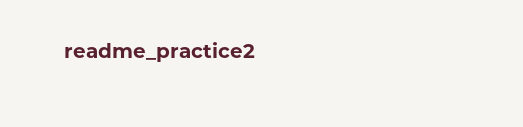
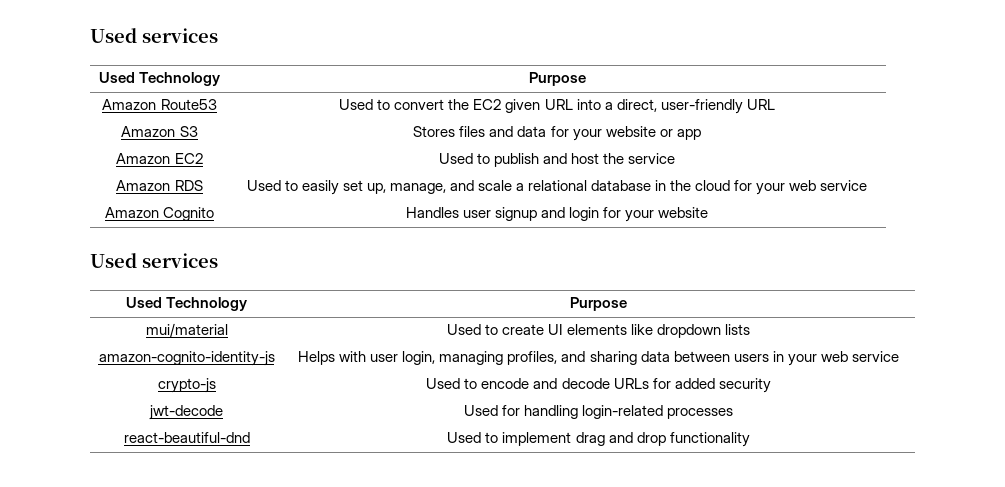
[64,42,255,62] readme_practice2 -> [90,28,218,43] [98,72,221,86] [528,72,586,86] [102,99,217,110] [339,99,775,114] [121,126,198,137] [413,126,701,141] [116,153,203,164] [438,153,676,167] [116,180,203,191] [246,180,868,195] [104,207,215,221] [405,207,709,222] [90,253,218,268] [125,297,248,311] [570,297,627,311] [145,323,228,337] [447,324,750,338] [98,351,275,366] [298,351,899,366] [157,378,216,393] [426,378,771,393] [149,405,223,420] [463,405,734,419] [123,432,250,443] [447,432,750,447] Used services // Used Technology | Purpose // Amazon Route53 | Used to convert the EC2 given URL into a direct, user-friendly URL // Amazon S3 | Stores files and data for your website or app // Amazon EC2 | Used to publish and host the service // Amazon RDS | Used to easily set up, manage, and scale a relational database in the cloud for your web service // Amazon Cognito | Handles user signup and login for your website // Used services // Used Technology | Purpose // mui/material | Used to create UI elements like dropdown lists // amazon-cognito-identity-js | Helps with user login, managing profiles, and sharing data between users in your web service // crypto-js | Used to encode and decode URLs for added security // jwt-decode | Used for handling login-related processes // react-beautiful-dnd | Used to implement drag and drop functionality

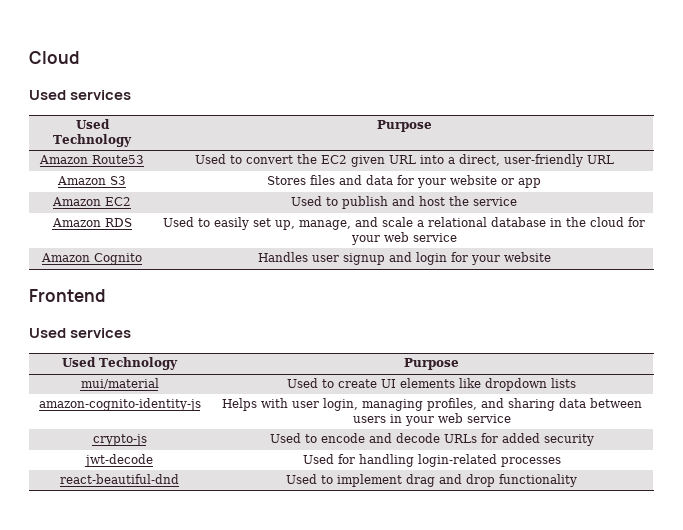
(90, 35) none -> [29,51,79,64] Cloud //
(709, 212) none -> [29,289,105,302] // Frontend

